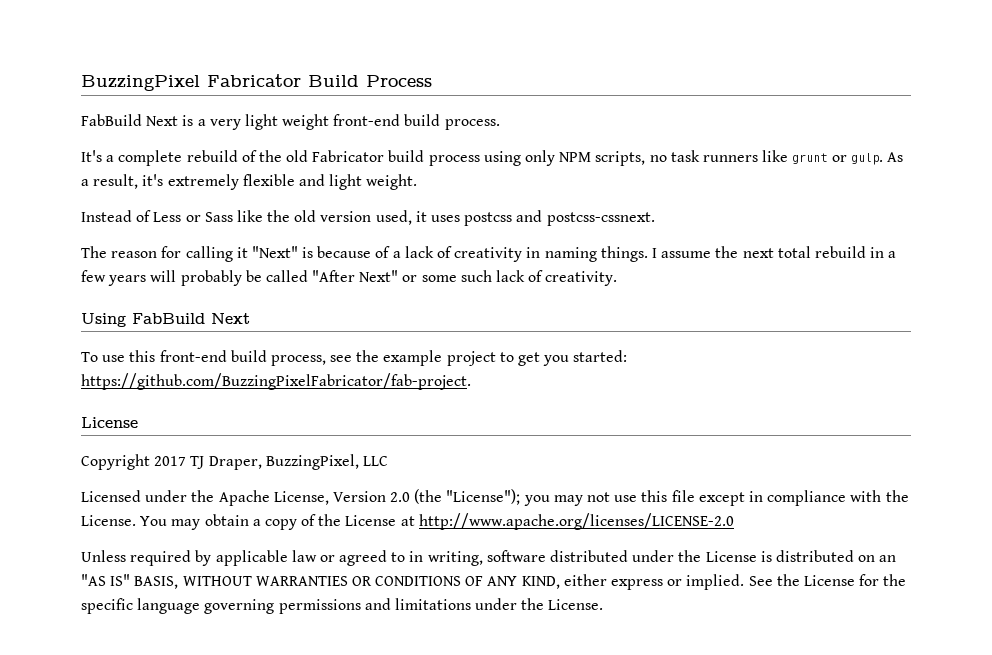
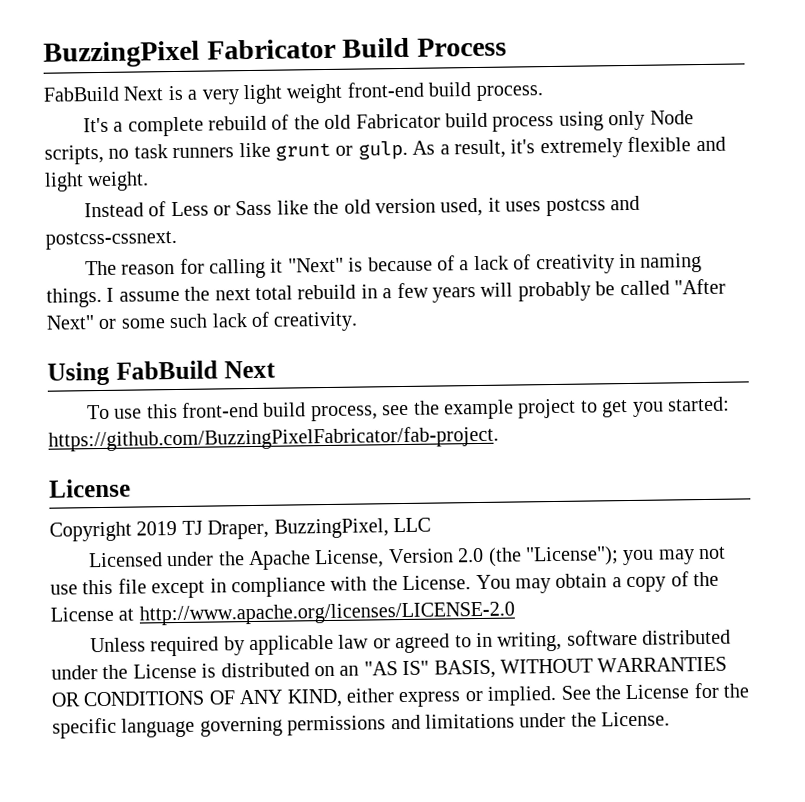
[559,152,592,162] NPM -> [649,110,694,125] Node
[154,456,187,466] 2017 -> [136,520,178,536] 2019

